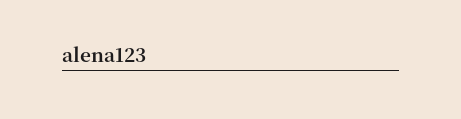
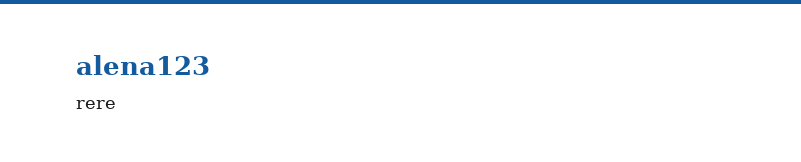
(146, 54) none -> [76,100,116,109] // rere

